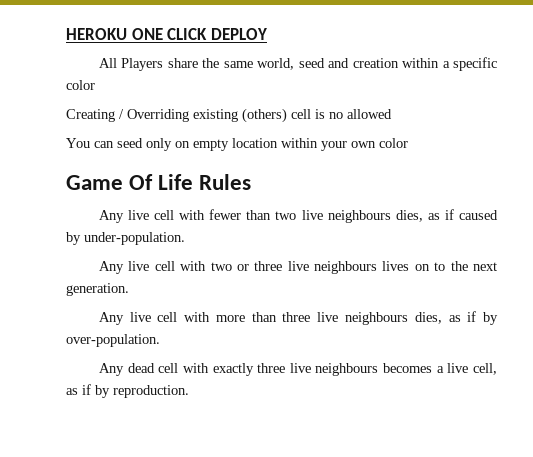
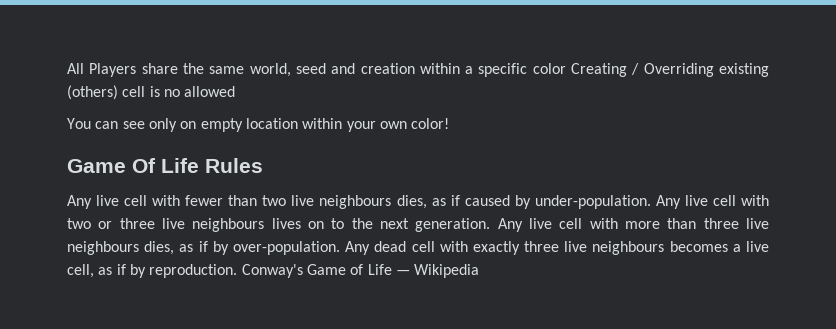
[66,28,267,40] HEROKU ONE CLICK DEPLOY // -> (67, 68) none
(95, 85) // -> (566, 68) none
[117,138,143,148] seed -> [122,121,145,129] see
[379,138,408,148] color -> [411,118,450,129] color!
(185, 238) // -> (651, 202) none
(129, 289) // -> (491, 225) none
(160, 340) // -> (340, 248) none
(189, 391) none -> [241,264,480,278] Conway's Game of Life — Wikipedia

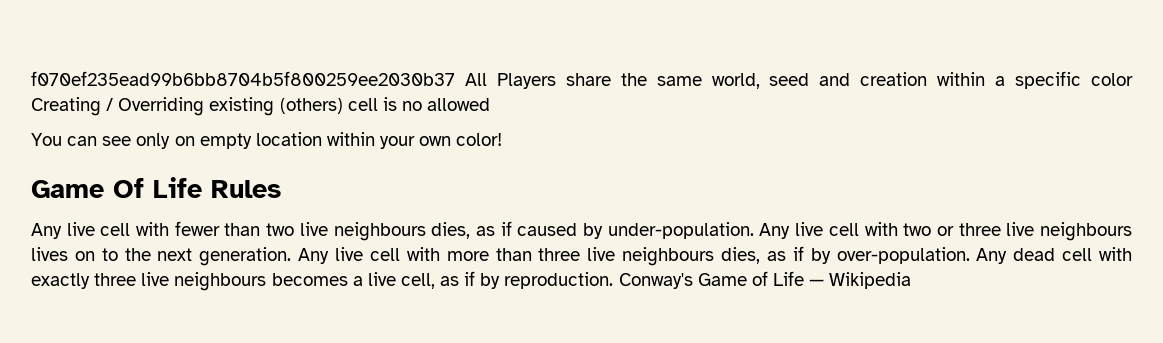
(67, 68) none -> [31,71,455,86] f070ef235ead99b6bb8704b5f800259ee2030b37

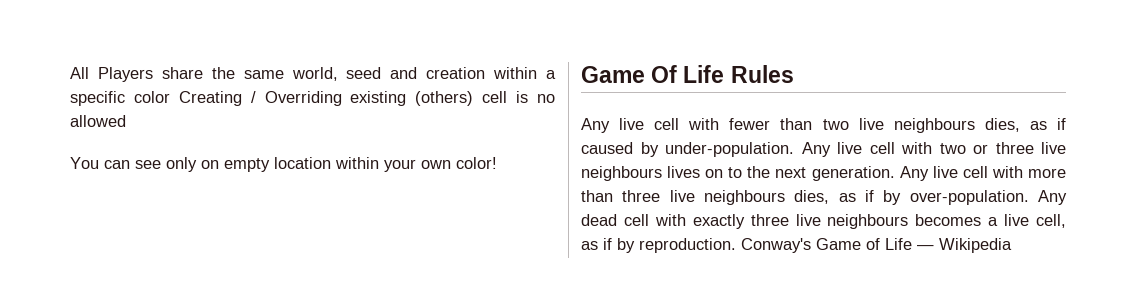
[31,71,455,86] f070ef235ead99b6bb8704b5f800259ee2030b37 -> (70, 73) none

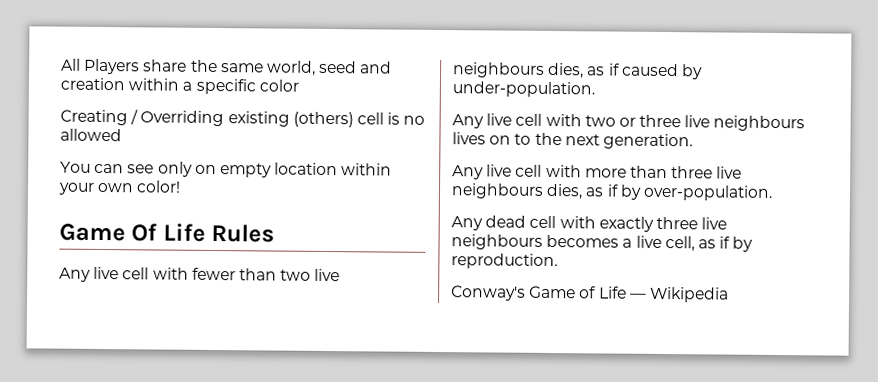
(170, 97) none -> (299, 85) //
(794, 149) none -> (595, 89) //
(895, 173) none -> (693, 141) //
(1029, 197) none -> (773, 192) //
(736, 245) none -> (558, 261) //

